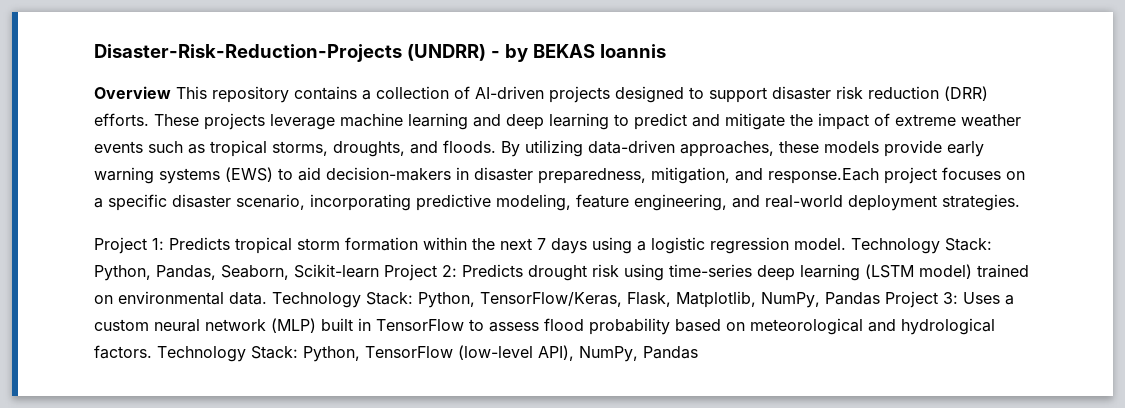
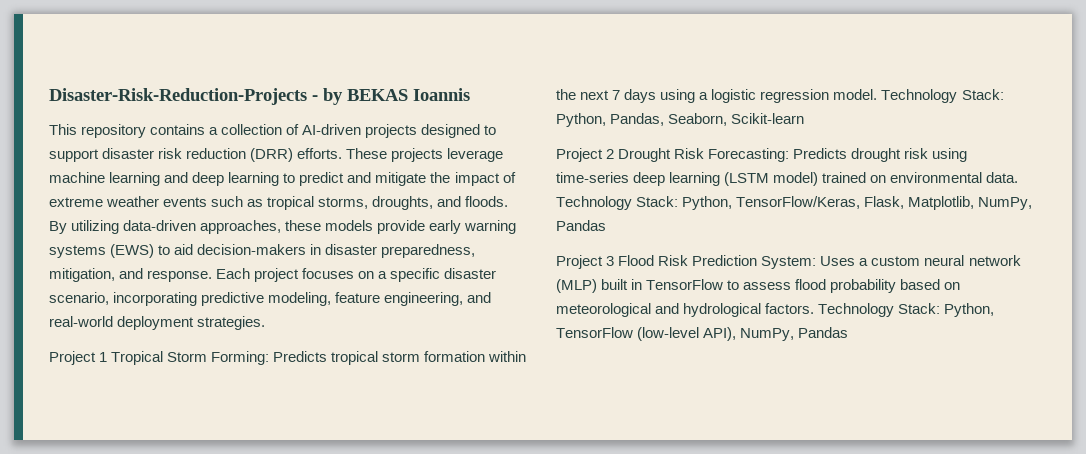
[406,44,486,61] (UNDRR) -> (307, 96) none
[94,86,171,99] Overview -> (470, 94) none
[768,168,879,184] response.Each -> [147,268,251,282] response. Each
[152,238,164,250] 1: -> [99,351,270,365] 1 Tropical Storm Forming:
[384,264,457,281] Project 2: -> [556,148,790,162] // Project 2 Drought Risk Forecasting:
[885,291,958,308] Project 3: -> [556,255,817,269] // Project 3 Flood Risk Prediction System:

